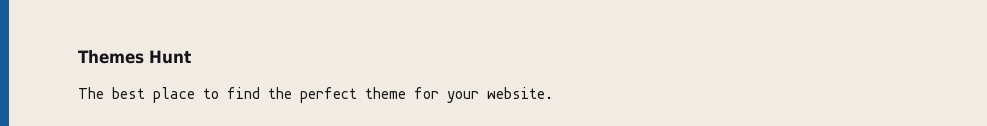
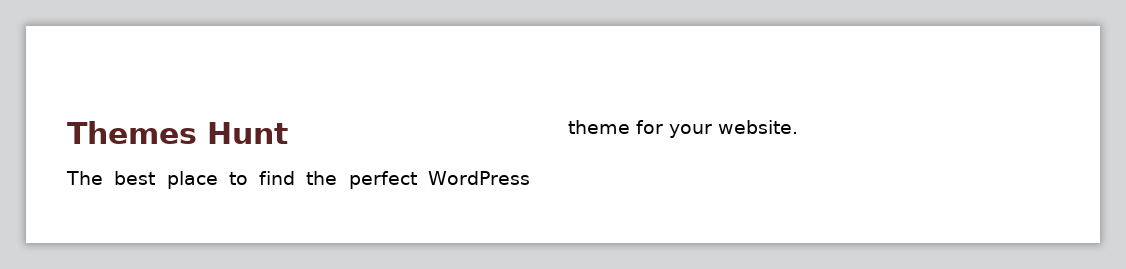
(357, 95) none -> [428,171,531,185] WordPress

